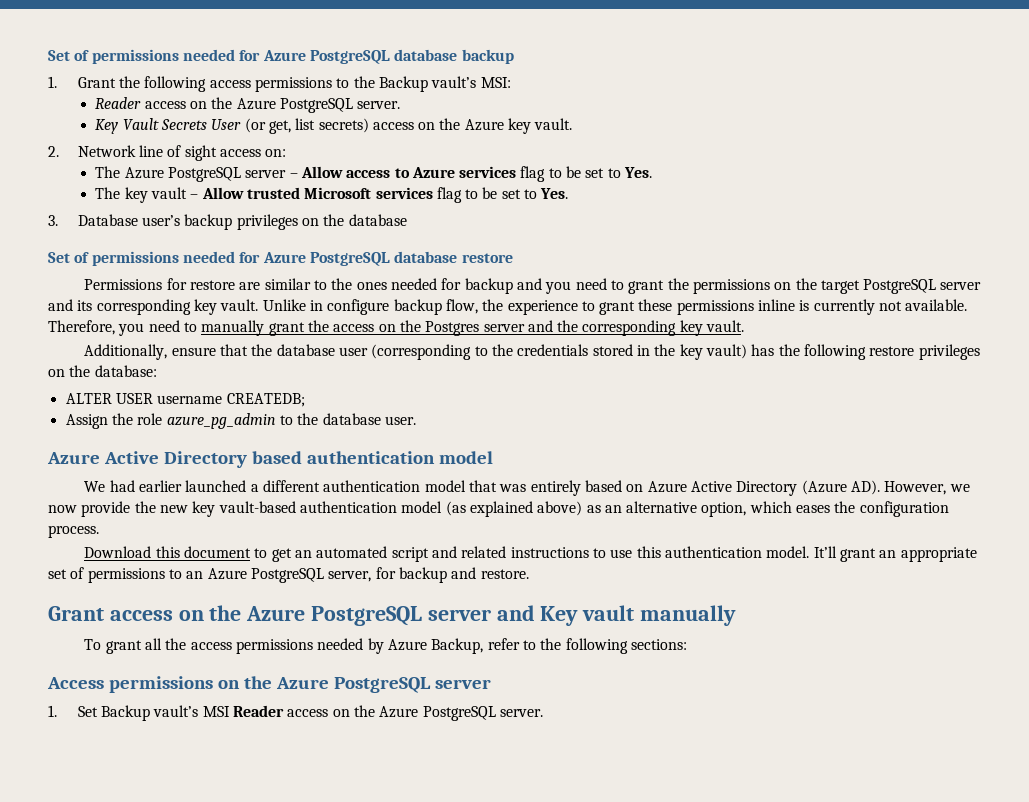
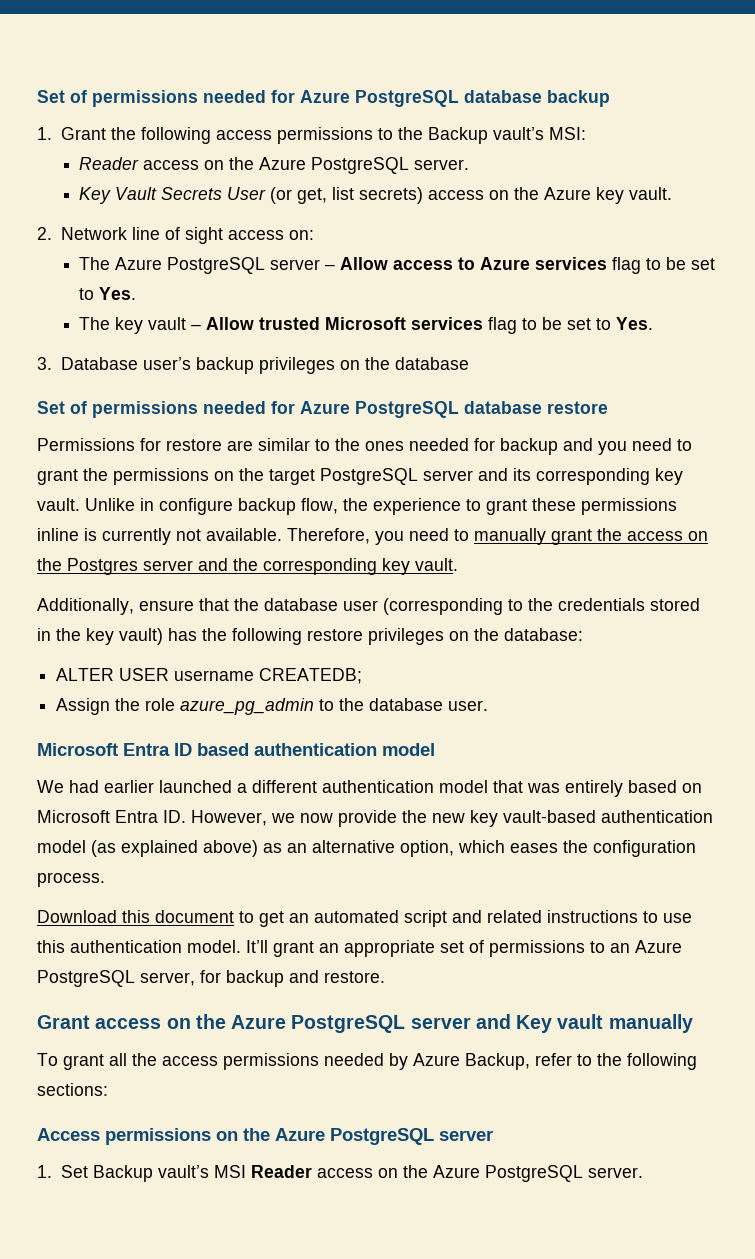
[47,451,247,468] Azure Active Directory -> [37,743,192,756] Microsoft Entra ID
[647,480,880,496] Azure Active Directory (Azure AD). -> [37,810,186,823] Microsoft Entra ID.

